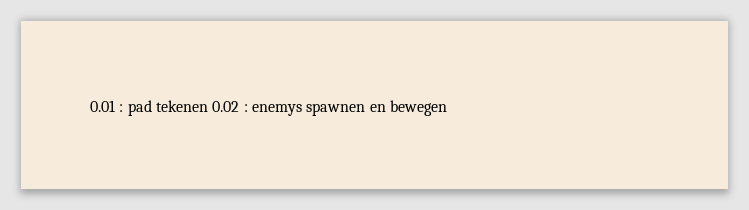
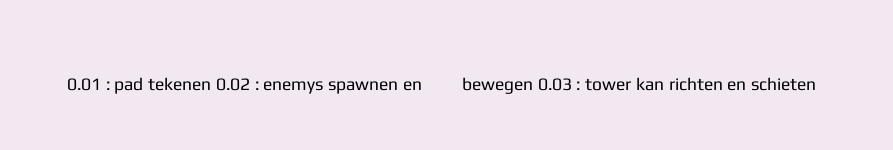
(447, 108) none -> [537,77,817,91] 0.03 : tower kan richten en schieten

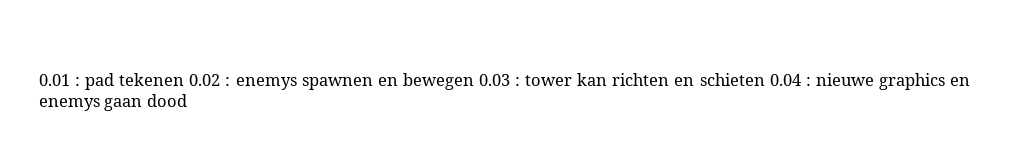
(817, 84) none -> [769,73,970,90] [39,94,187,111] 0.04 : nieuwe graphics en enemys gaan dood

